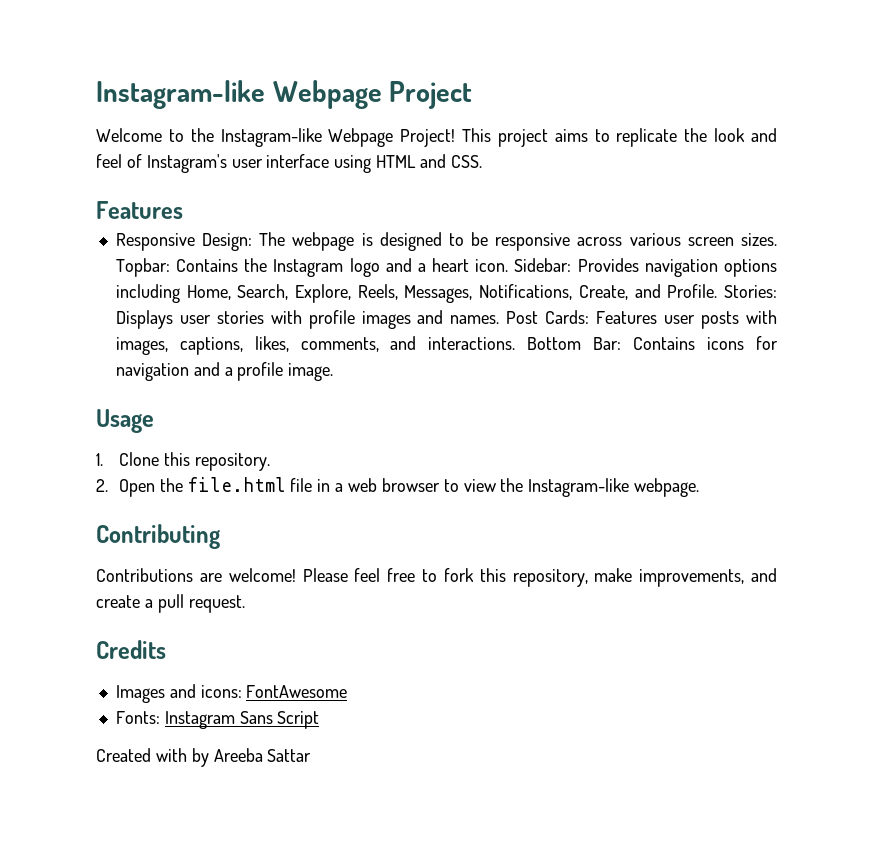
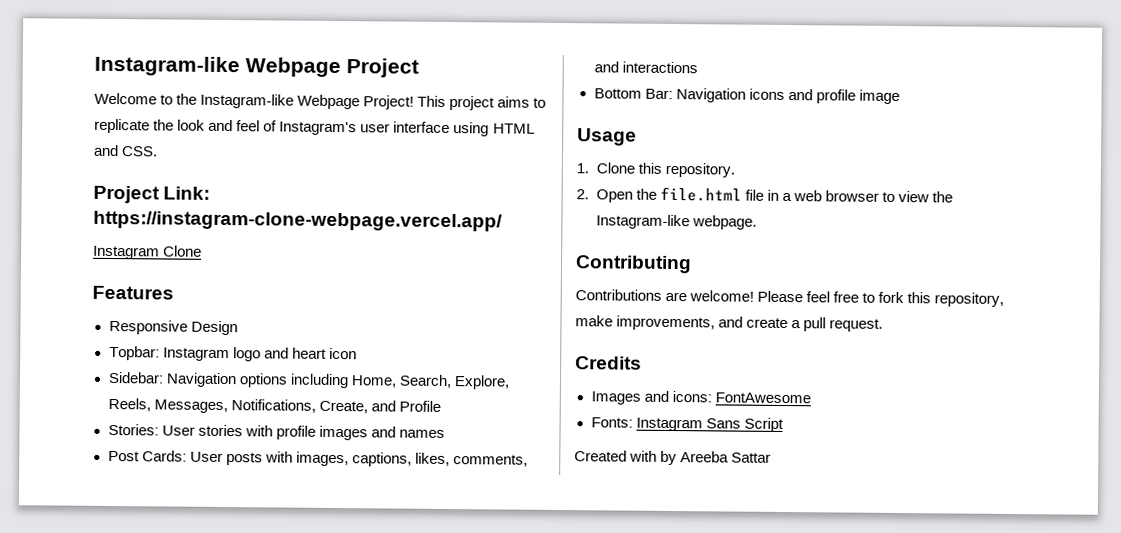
[96,201,183,219] [115,232,778,251] [115,258,718,277] Features // Responsive Design: The webpage is designed to be responsive across various screen sizes. Topbar: Contains the Instagram logo and a heart icon. Sidebar: Provides navigation -> [93,185,211,204] [93,210,503,232] [93,245,203,260] [92,285,174,300] [108,319,238,336] [108,345,357,362] [107,371,237,388] Project Link: https://instagram-clone-webpage.vercel.app/ // Instagram Clone // Features // Responsive Design // Topbar: Instagram logo and heart icon // Sidebar: Navigation
[667,284,778,298] [115,310,211,329] Profile. Stories: Displays user -> [398,400,441,412] [107,423,195,436] Profile // Stories: User
[450,315,500,324] names. -> [398,429,445,438] names //
[596,311,696,324] Features user -> [189,451,223,462] User
[428,337,516,350] interactions. -> [621,61,698,74] interactions //
[633,336,778,350] [115,362,334,381] Contains icons for navigation and a profile image. -> [675,88,900,105] Navigation icons and profile image

